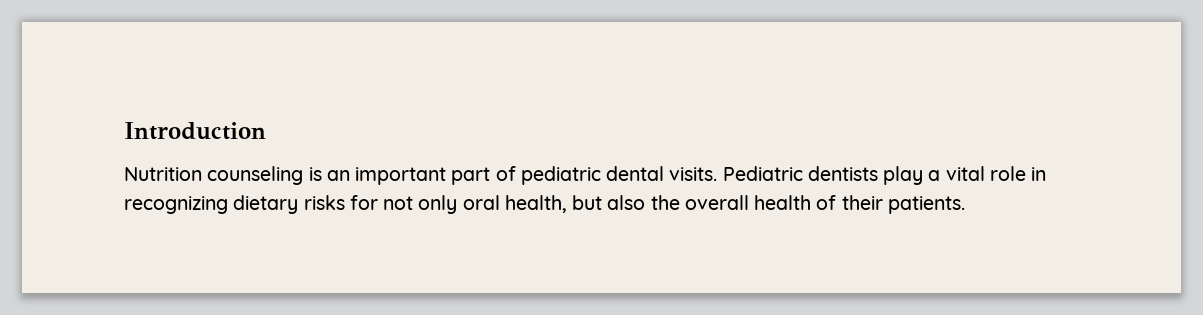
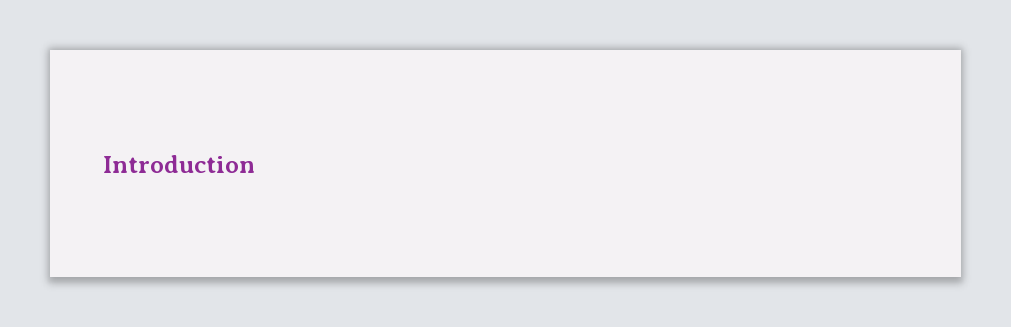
[124,166,1047,185] [124,195,965,214] // Nutrition counseling is an important part of pediatric dental visits. Pediatric dentists play a vital role in recognizing dietary risks for not only oral health, but also the overall health of their patients. -> (255, 164) none

